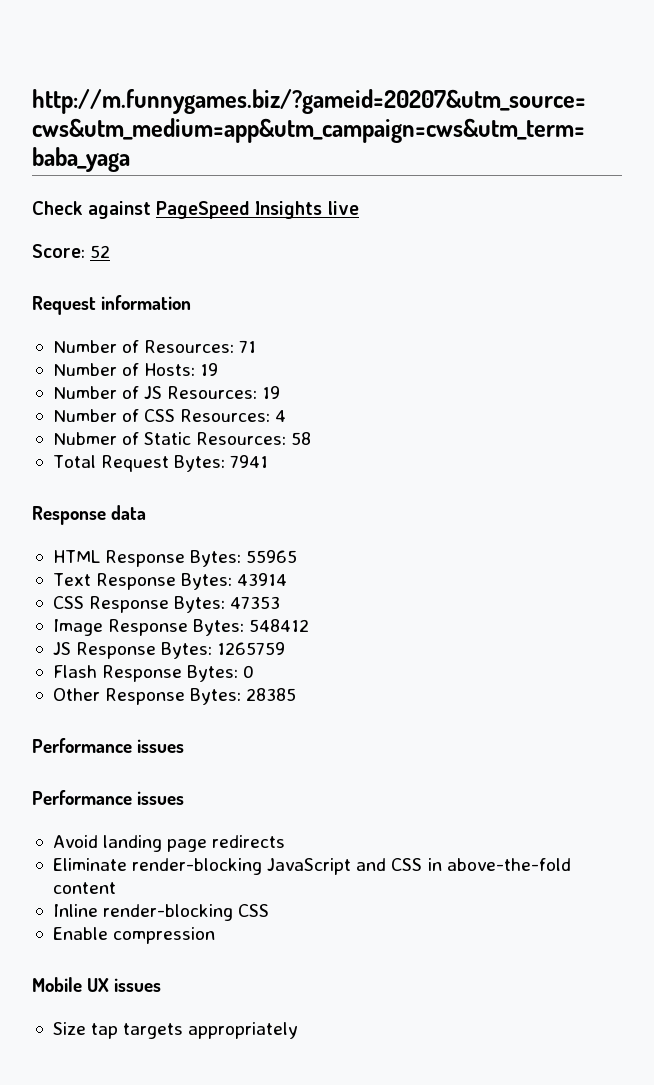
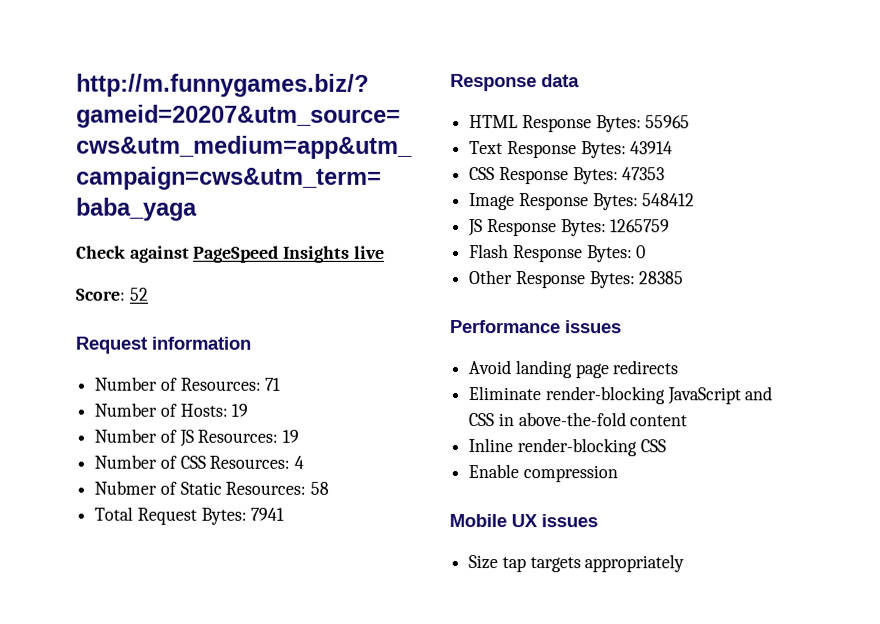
[32,790,185,805] // Performance issues -> (621, 327) none

